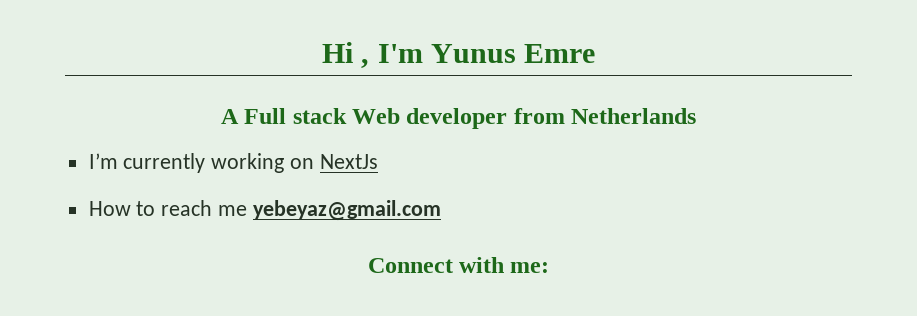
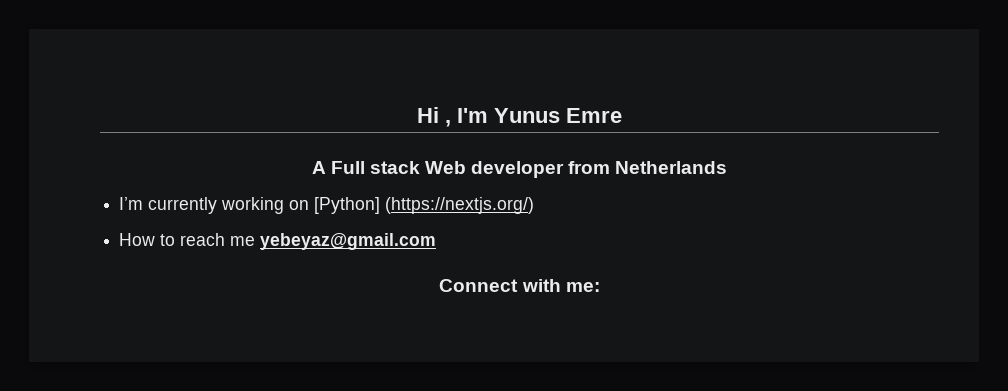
[319,154,378,169] NextJs -> [314,197,535,214] [Python] (https://nextjs.org/)

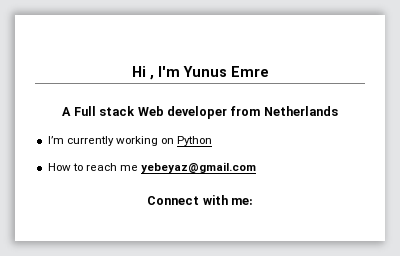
[314,197,535,214] [Python] (https://nextjs.org/) -> [177,136,213,146] Python

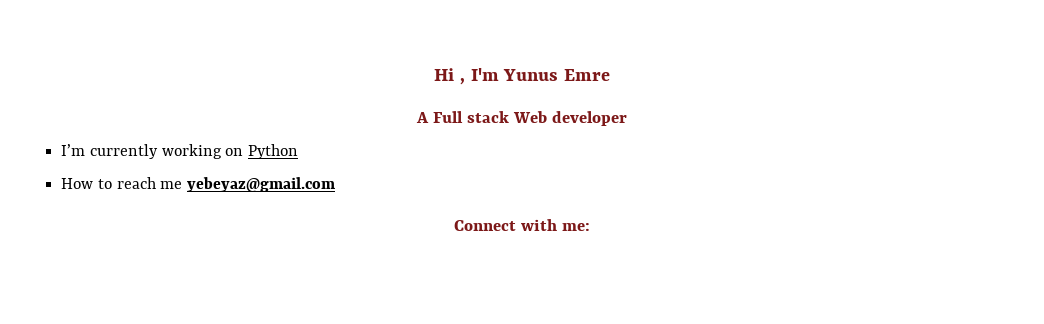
[230,106,338,116] from Netherlands -> (627, 118) none

